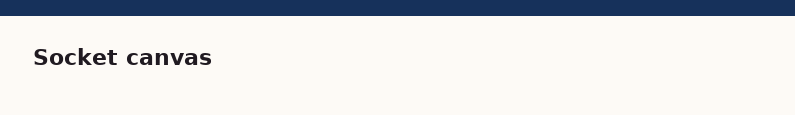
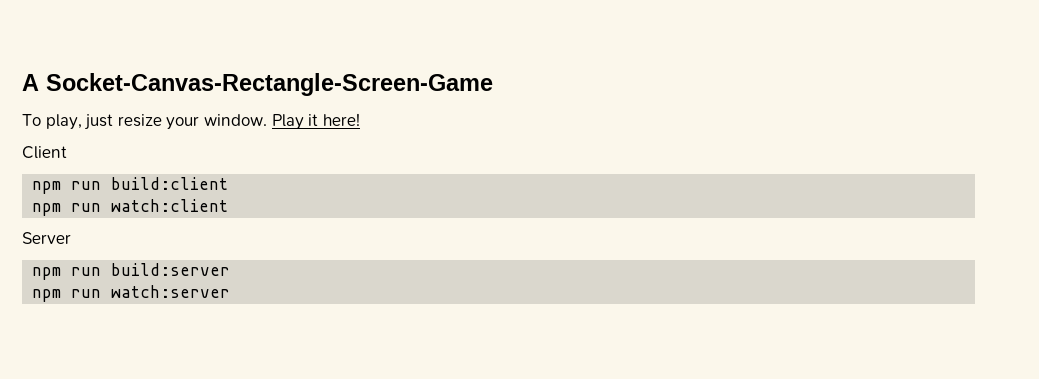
[33,48,212,65] Socket canvas -> [22,73,493,96] [22,113,360,130] [22,146,67,159] [32,177,229,194] [32,199,229,216] [22,232,71,244] [32,263,231,280] [32,285,231,302] A Socket-Canvas-Rectangle-Screen-Game // To play, just resize your window. Play it here! // Client // npm run build:client // npm run watch:client // Server // npm run build:server // npm run watch:server

